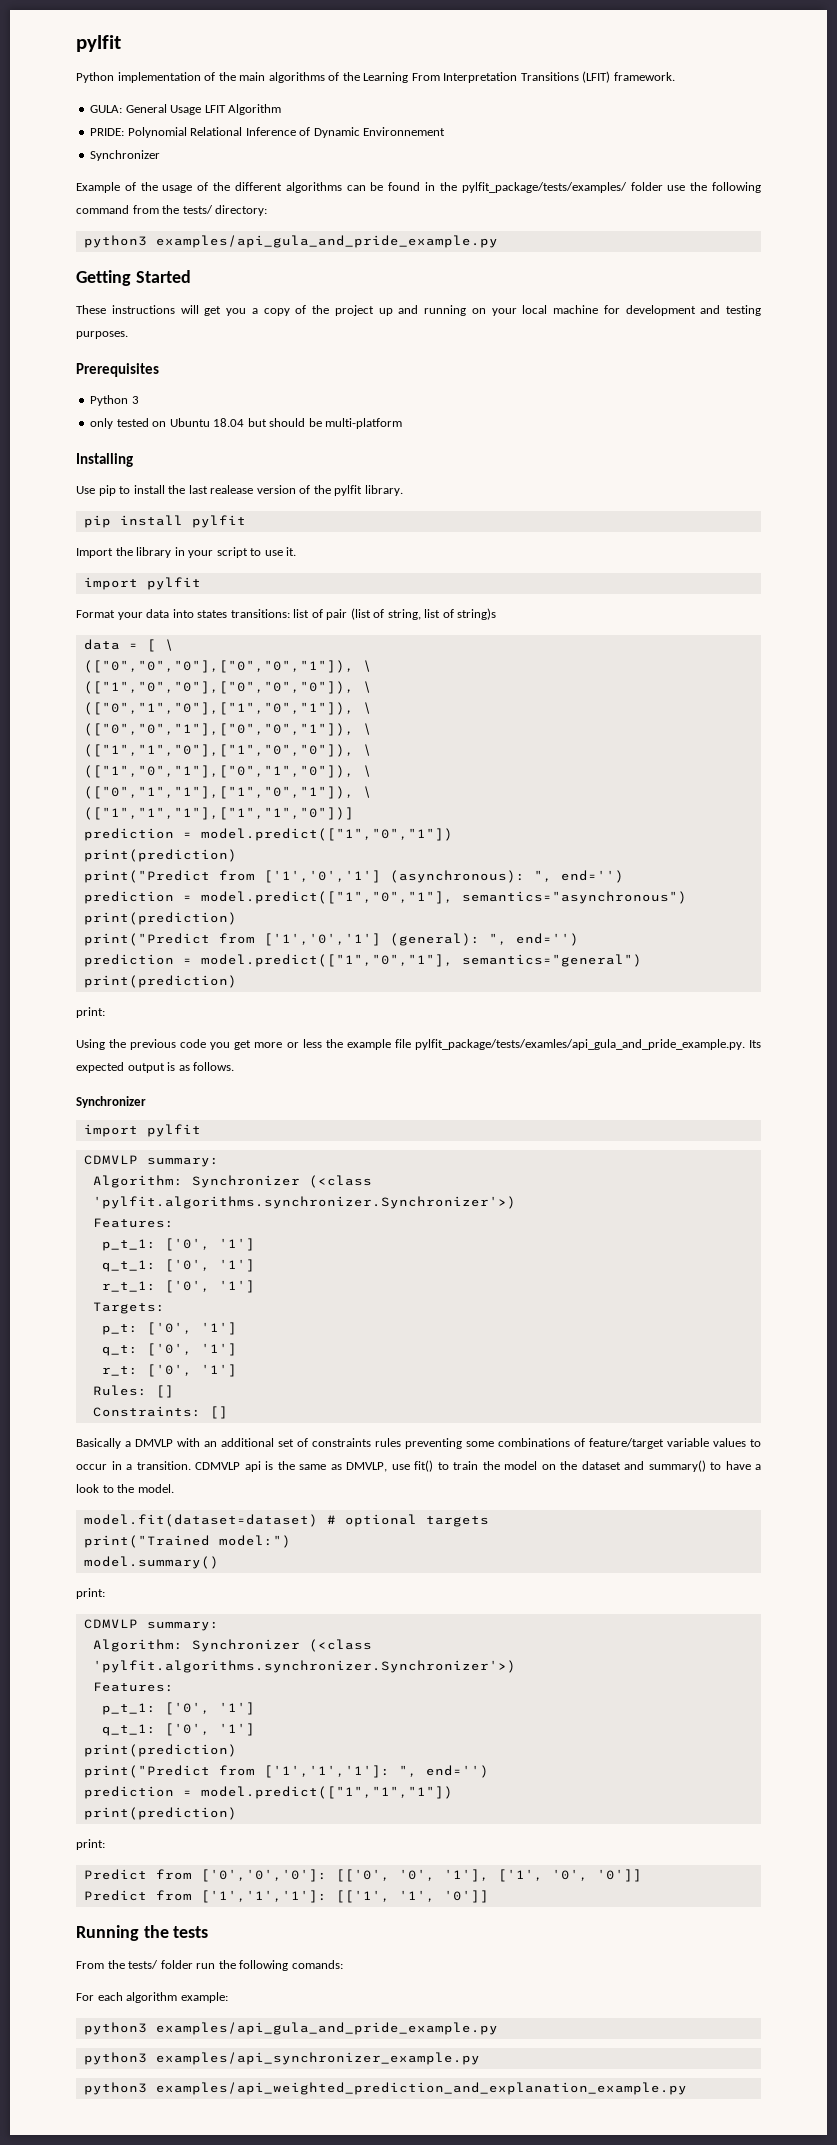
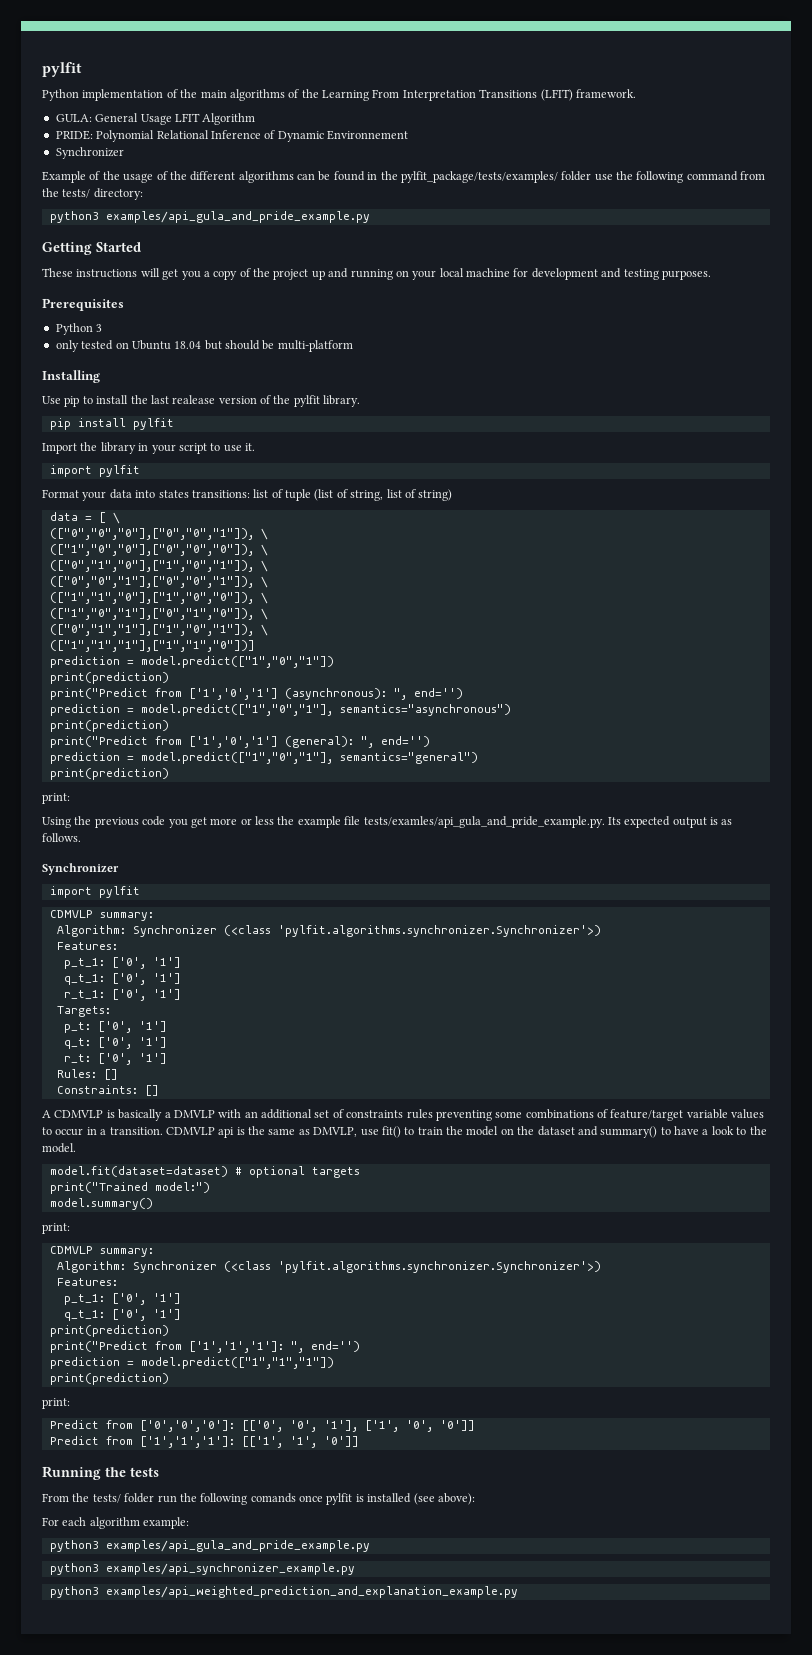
[326,609,348,620] pair -> [285,489,311,501] tuple
[457,608,497,620] string)s -> [418,489,453,501] string)
[414,1039,745,1050] pylfit_package/tests/examles/api_gula_and_pride_example.py. -> [363,816,605,828] tests/examles/api_gula_and_pride_example.py.
[76,1438,121,1449] Basically -> [42,1109,163,1121] A CDMVLP is basically
[291,1960,343,1969] comands: -> [250,1493,475,1505] comands once pylfit is installed (see above):

